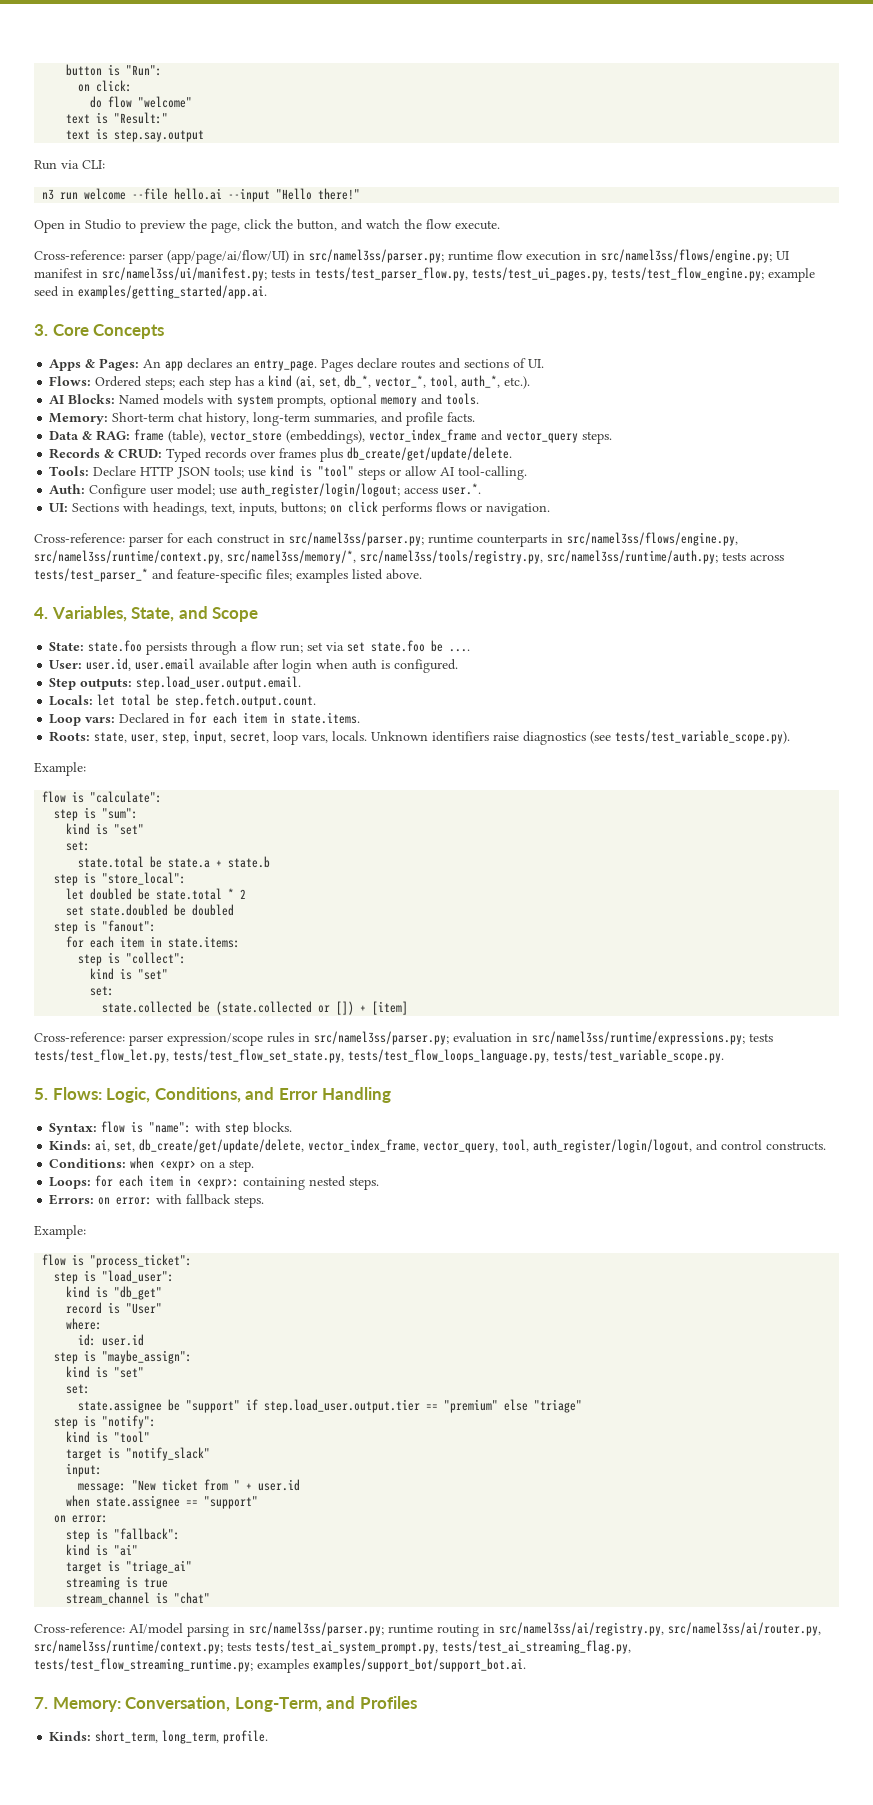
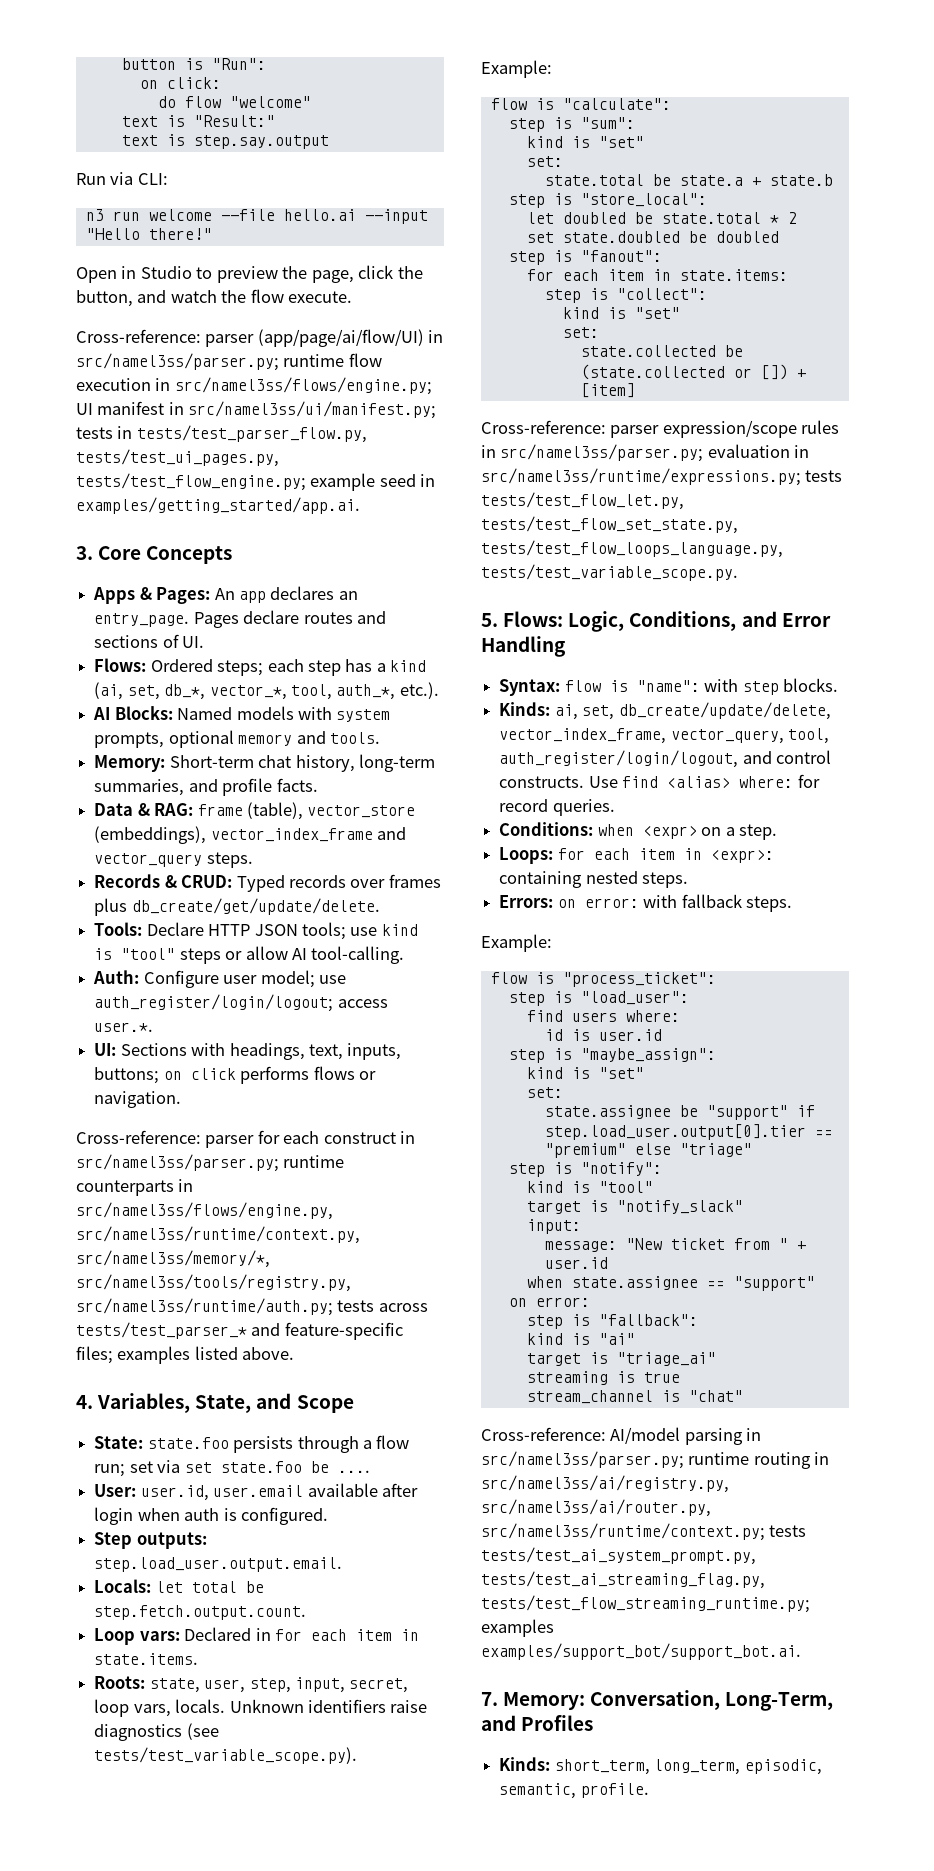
[139,1139,305,1153] db_create/get/update/delete, -> [618,702,831,720] db_create/update/delete,
(827, 1146) none -> [588,774,820,788] [499,799,615,816] Use find <alias> where: for record queries.
[66,1286,163,1300] [66,1302,163,1314] kind is "db_get" // record is "User" // -> [526,1010,617,1022] find users
[78,1334,97,1346] id: -> [544,1029,590,1041] id is
[264,1399,421,1413] step.load_user.output.tier -> [544,1124,806,1140] step.load_user.output[0].tier
(220, 1737) none -> [744,1759,822,1775] [499,1783,577,1799] episodic, semantic,

